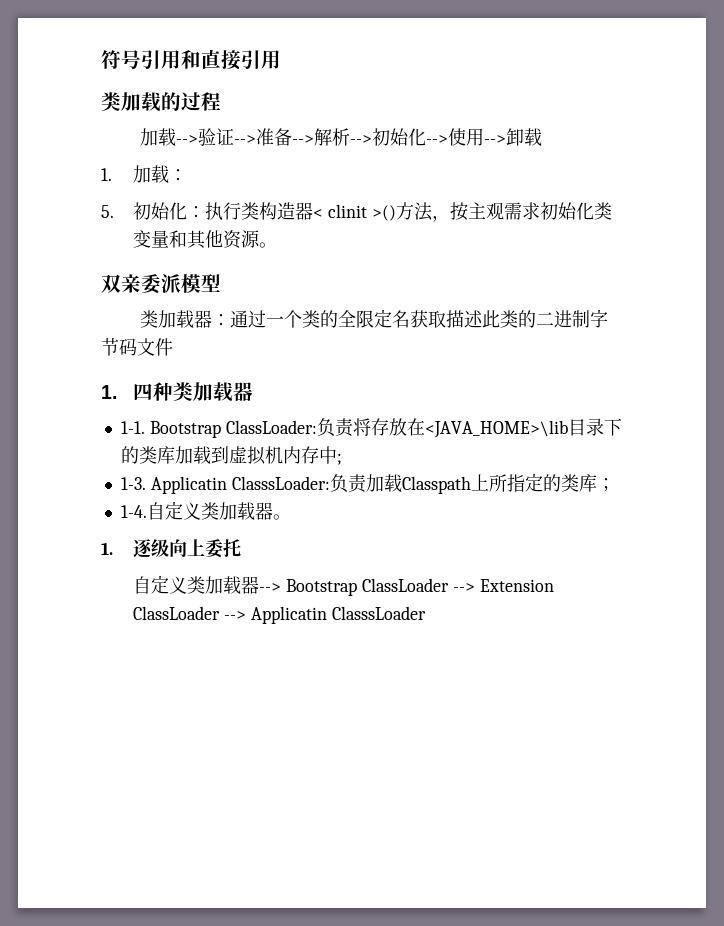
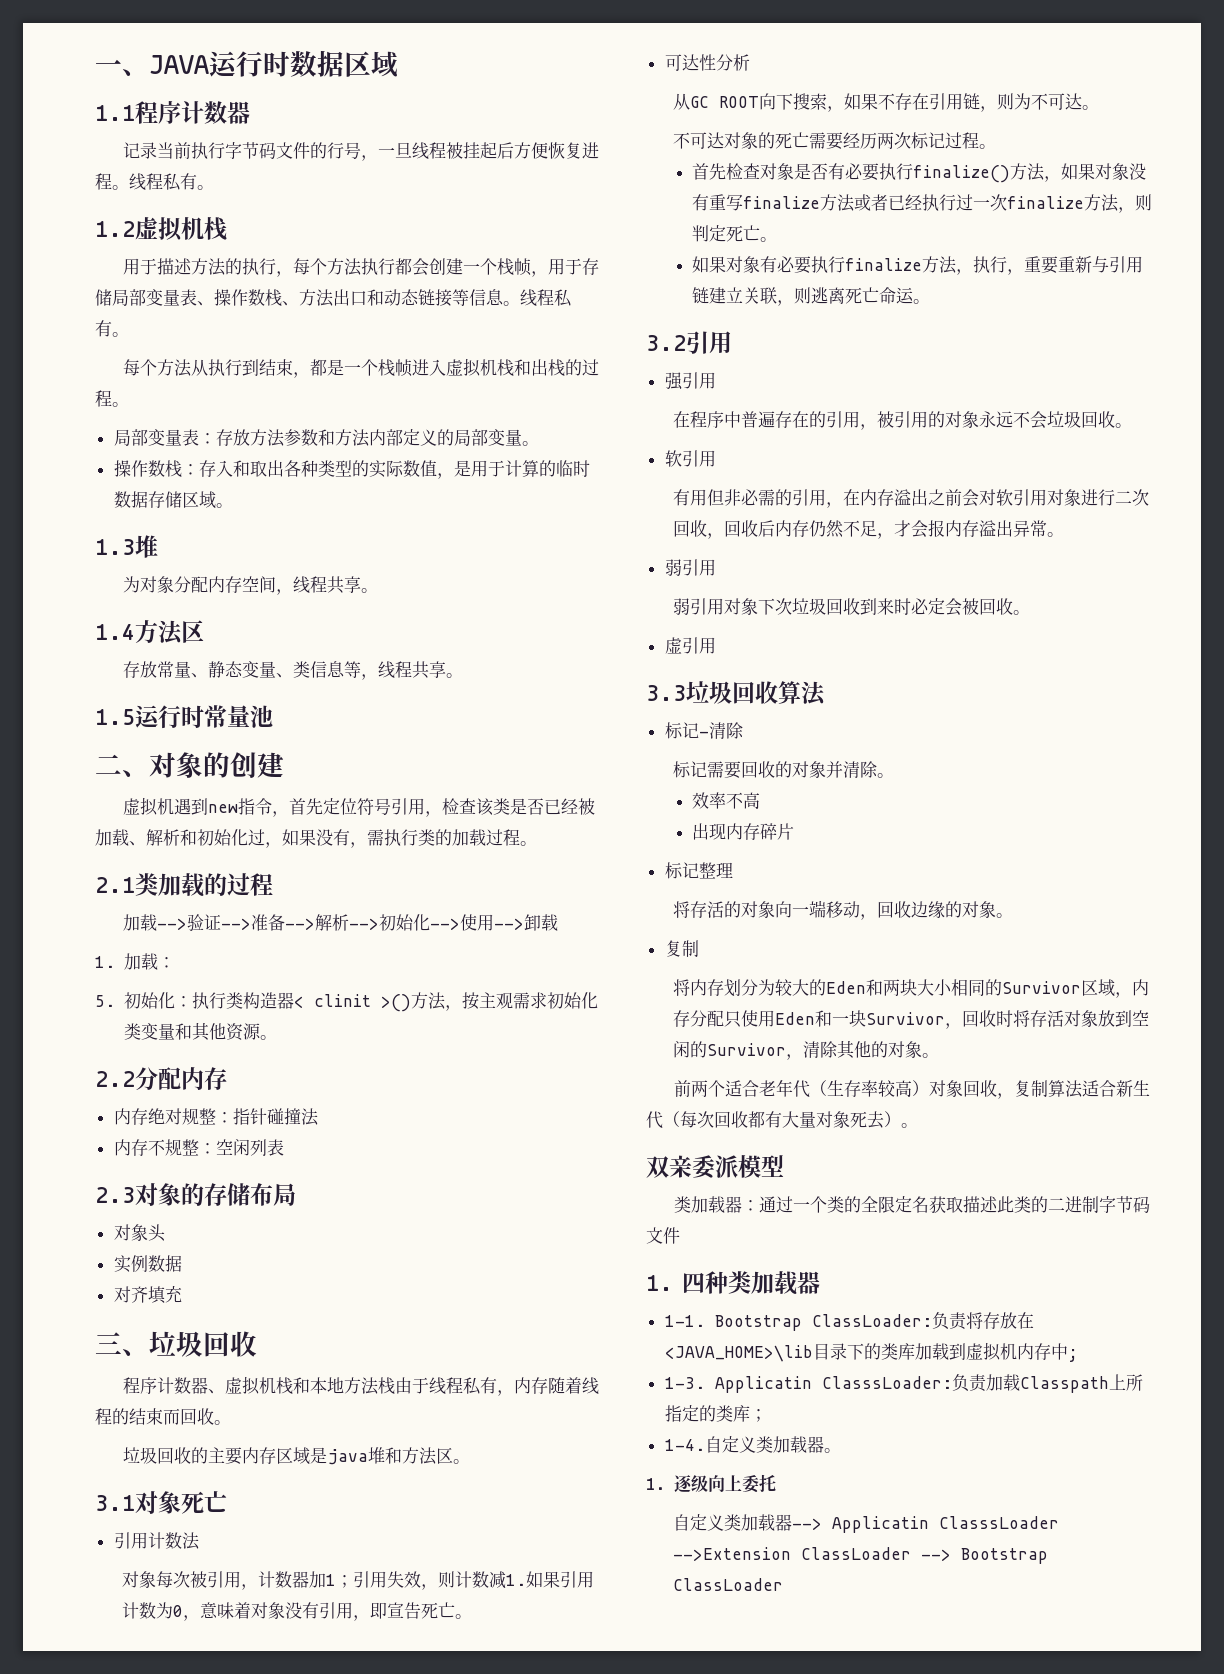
[101,49,281,70] 符号引用和直接引用 // -> [95,50,398,78] [95,101,250,124] [122,142,599,161] [95,173,214,191] [95,217,227,241] [122,258,599,277] [95,289,572,307] [95,320,129,337] [122,358,599,378] [95,390,129,407] [113,429,539,447] [113,460,590,479] [113,491,233,509] [95,535,158,558] [122,576,378,595] [95,620,204,645] [122,661,463,680] [95,705,273,729] [95,752,284,778] [122,797,595,817] [95,829,537,848] [95,877,135,893] 一、JAVA运行时数据区域 // 1.1程序计数器 // 记录当前执行字节码文件的行号，一旦线程被挂起后方便恢复进程。线程私有。 // 1.2虚拟机栈 // 用于描述方法的执行，每个方法执行都会创建一个栈帧，用于存储局部变量表、操作数栈、方法出口和动态链接等信息。线程私有。 // 每个方法从执行到结束，都是一个栈帧进入虚拟机栈和出栈的过程。 // 局部变量表：存放方法参数和方法内部定义的局部变量。 // 操作数栈：存入和取出各种类型的实际数值，是用于计算的临时数据存储区域。 // 1.3堆 // 为对象分配内存空间，线程共享。 // 1.4方法区 // 存放常量、静态变量、类信息等，线程共享。 // 1.5运行时常量池 // 二、对象的创建 // 虚拟机遇到new指令，首先定位符号引用，检查该类是否已经被加载、解析和初始化过，如果没有，需执行类的加载过程。 // 2.1
(278, 245) none -> [95,1067,227,1091] [113,1108,319,1126] [113,1138,284,1156] [95,1183,296,1206] [113,1224,166,1242] [113,1255,182,1273] [113,1285,182,1304] [95,1331,257,1357] [122,1376,599,1396] [95,1408,231,1425] [122,1447,470,1465] [95,1491,227,1514] [113,1532,200,1550] [122,1571,595,1590] [122,1602,473,1621] [664,54,750,71] [673,93,1100,112] [673,132,997,150] [691,163,1146,183] [691,194,1152,213] [691,225,777,242] [691,256,1143,275] [691,287,930,306] [646,331,732,354] [664,372,716,390] [673,411,1133,430] [664,450,716,467] [673,489,1150,508] [673,520,1065,539] [664,559,716,576] [673,598,1031,616] [664,637,716,654] [646,681,826,706] [664,722,744,739] [673,761,895,779] [691,792,760,809] [691,823,794,840] [664,862,733,879] [673,900,1014,920] [664,940,699,957] [673,979,1150,998] [673,1010,1150,1029] [673,1040,940,1060] [673,1079,1150,1099] [646,1111,918,1129] // 2.2分配内存 // 内存绝对规整：指针碰撞法 // 内存不规整：空闲列表 // 2.3对象的存储布局 // 对象头 // 实例数据 // 对齐填充 // 三、垃圾回收 // 程序计数器、虚拟机栈和本地方法栈由于线程私有，内存随着线程的结束而回收。 // 垃圾回收的主要内存区域是java堆和方法区。 // 3.1对象死亡 // 引用计数法 // 对象每次被引用，计数器加1；引用失效，则计数减1.如果引用计数为0，意味着对象没有引用，即宣告死亡。 // 可达性分析 // 从GC ROOT向下搜索，如果不存在引用链，则为不可达。 // 不可达对象的死亡需要经历两次标记过程。 // 首先检查对象是否有必要执行finalize()方法，如果对象没有重写finalize方法或者已经执行过一次finalize方法，则判定死亡。 // 如果对象有必要执行finalize方法，执行，重要重新与引用链建立关联，则逃离死亡命运。 // 3.2引用 // 强引用 // 在程序中普遍存在的引用，被引用的对象永远不会垃圾回收。 // 软引用 // 有用但非必需的引用，在内存溢出之前会对软引用对象进行二次回收，回收后内存仍然不足，才会报内存溢出异常。 // 弱引用 // 弱引用对象下次垃圾回收到来时必定会被回收。 // 虚引用 // 3.3垃圾回收算法 // 标记-清除 // 标记需要回收的对象并清除。 // 效率不高 // 出现内存碎片 // 标记整理 // 将存活的对象向一端移动，回收边缘的对象。 // 复制 // 将内存划分为较大的Eden和两块大小相同的Survivor区域，内存分配只使用Eden和一块Survivor，回收时将存活对象放到空闲的Survivor，清除其他的对象。 // 前两个适合老年代（生存率较高）对象回收，复制算法适合新生代（每次回收都有大量对象死去）。
[286,578,554,596] [133,606,427,624] Bootstrap ClassLoader --> Extension ClassLoader --> Applicatin ClasssLoader -> [832,1516,1060,1533] [673,1547,1049,1564] [673,1578,784,1591] Applicatin ClasssLoader -->Extension ClassLoader --> Bootstrap ClassLoader

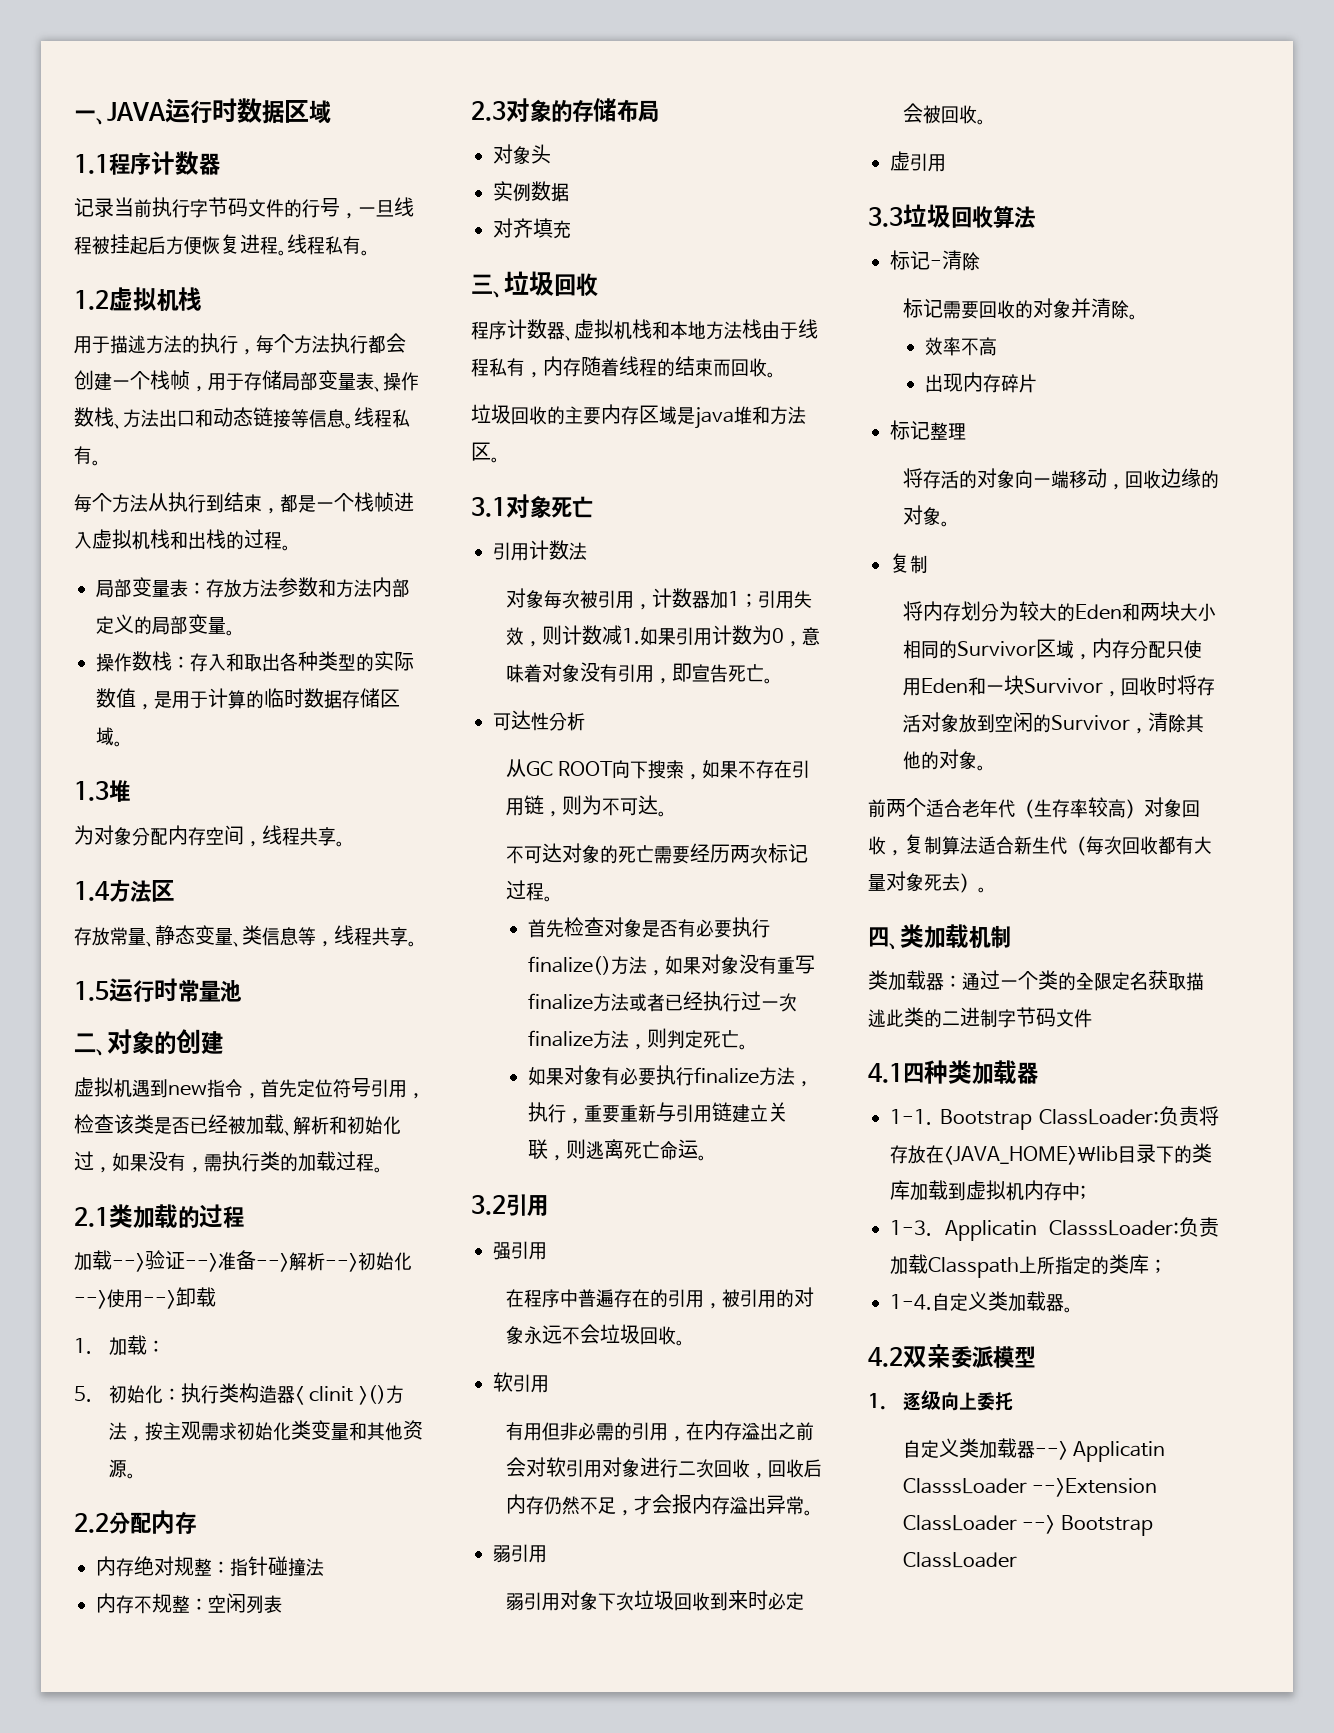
[646,1155,784,1179] 双亲委派模型 -> [868,924,1011,950] 四、类加载机制
[646,1275,673,1291] 1. -> [868,1063,903,1083] 4.1
(841, 1450) none -> [868,1344,1035,1369] // 4.2双亲委派模型

